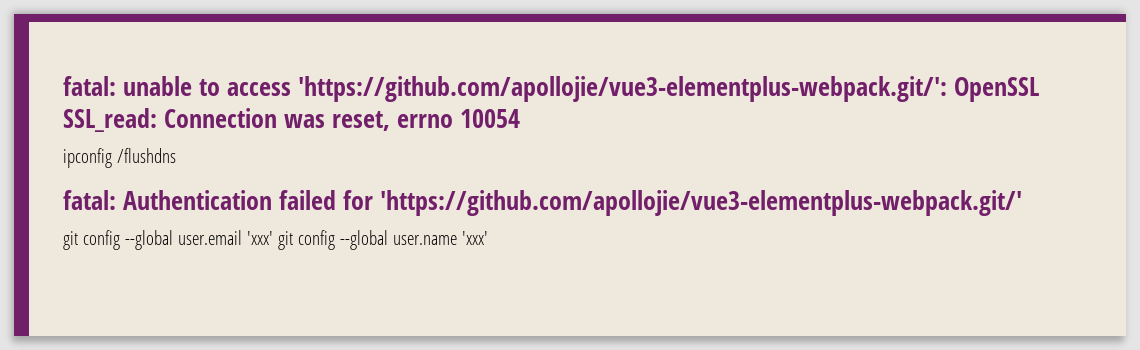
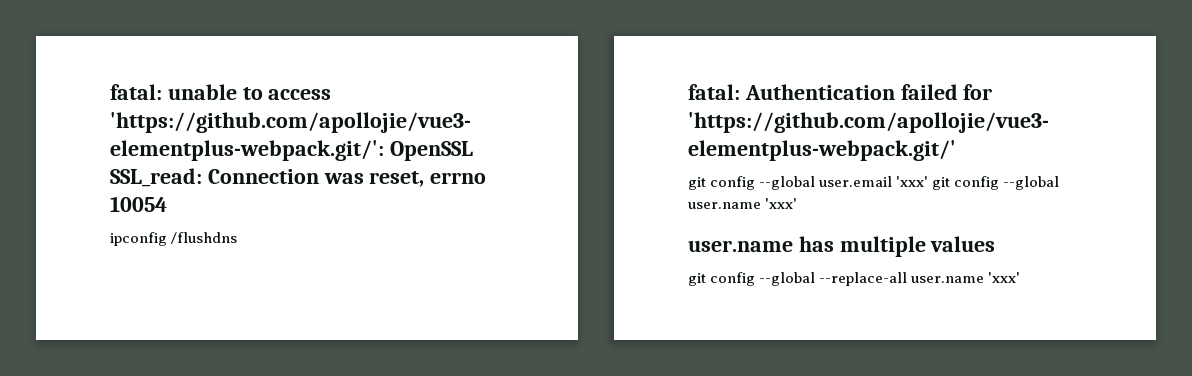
(488, 238) none -> [688,236,996,257] [688,272,1021,286] // user.name has multiple values // git config --global --replace-all user.name 'xxx'

